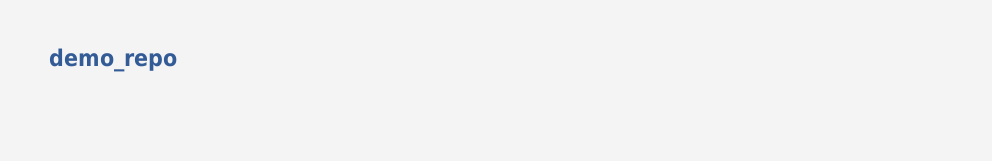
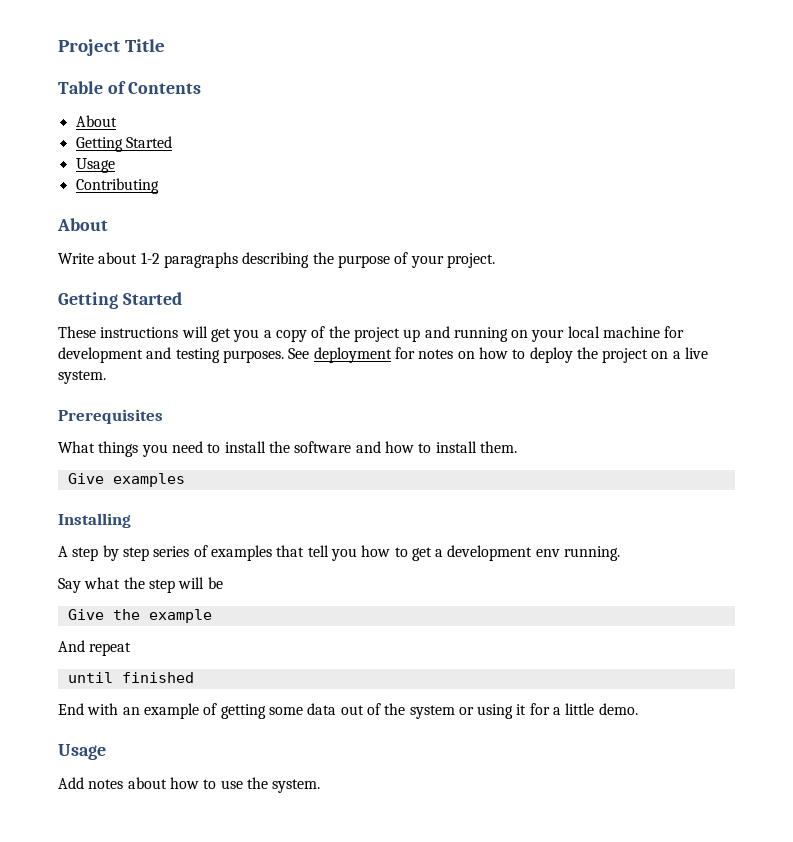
[49,48,177,72] demo_repo -> [58,39,165,56] [58,81,202,94] [75,115,117,127] [75,136,172,152] [75,158,115,173] [75,178,159,194] [57,218,108,231] [58,252,495,268] [58,292,182,309] [58,326,685,342] [58,347,709,363] [58,370,106,384] [58,409,163,424] [58,441,517,457] [67,473,185,487] [58,513,131,528] [58,545,621,561] [58,577,223,593] [67,609,212,623] [58,640,132,656] [67,672,194,683] [58,703,638,719] [58,744,106,760] [58,777,321,793] Project Title // Table of Contents // About // Getting Started // Usage // Contributing // About // Write about 1-2 paragraphs describing the purpose of your project. // Getting Started // These instructions will get you a copy of the project up and running on your local machine for development and testing purposes. See deployment for notes on how to deploy the project on a live system. // Prerequisites // What things you need to install the software and how to install them. // Give examples // Installing // A step by step series of examples that tell you how to get a development env running. // Say what the step will be // Give the example // And repeat // until finished // End with an example of getting some data out of the system or using it for a little demo. // Usage // Add notes about how to use the system.

